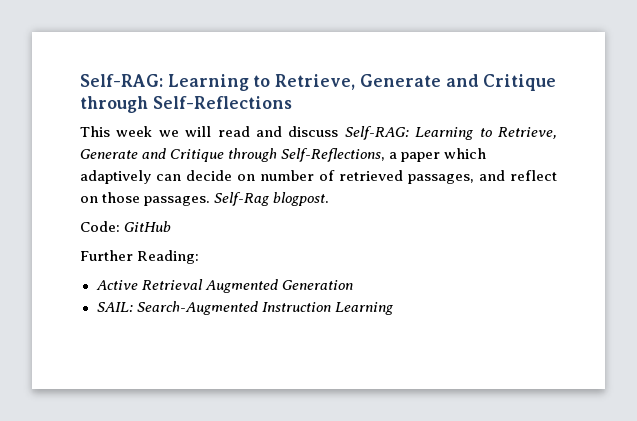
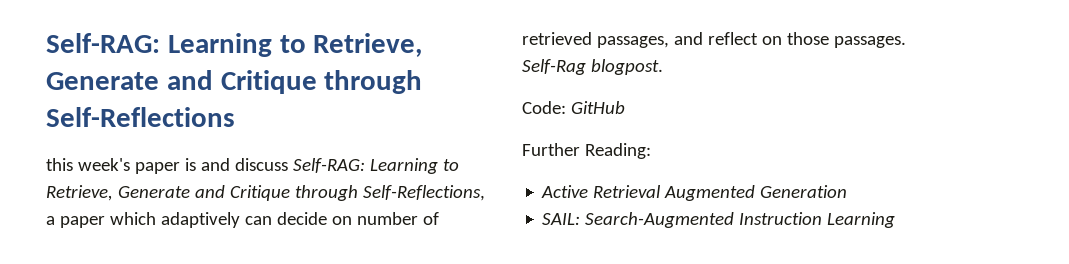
[80,126,250,137] This week we will read -> [46,158,196,174] this week's paper is

